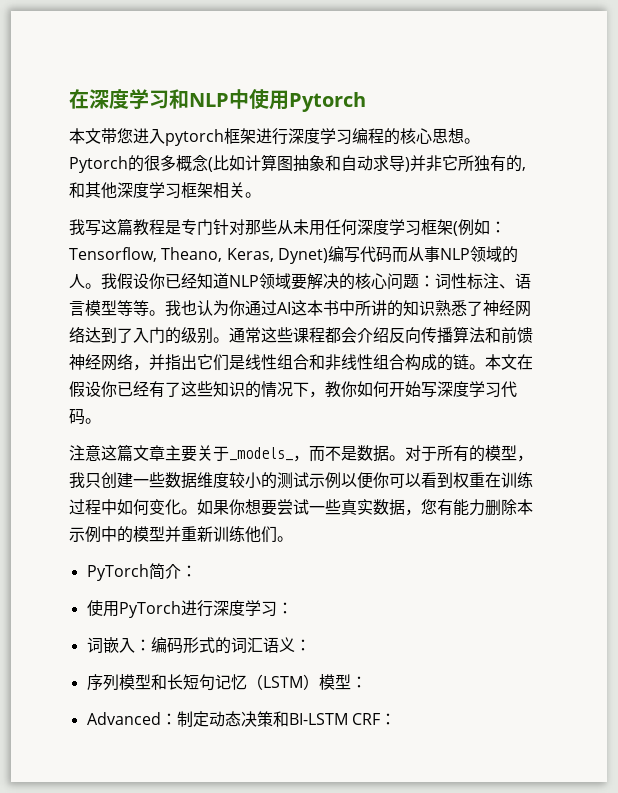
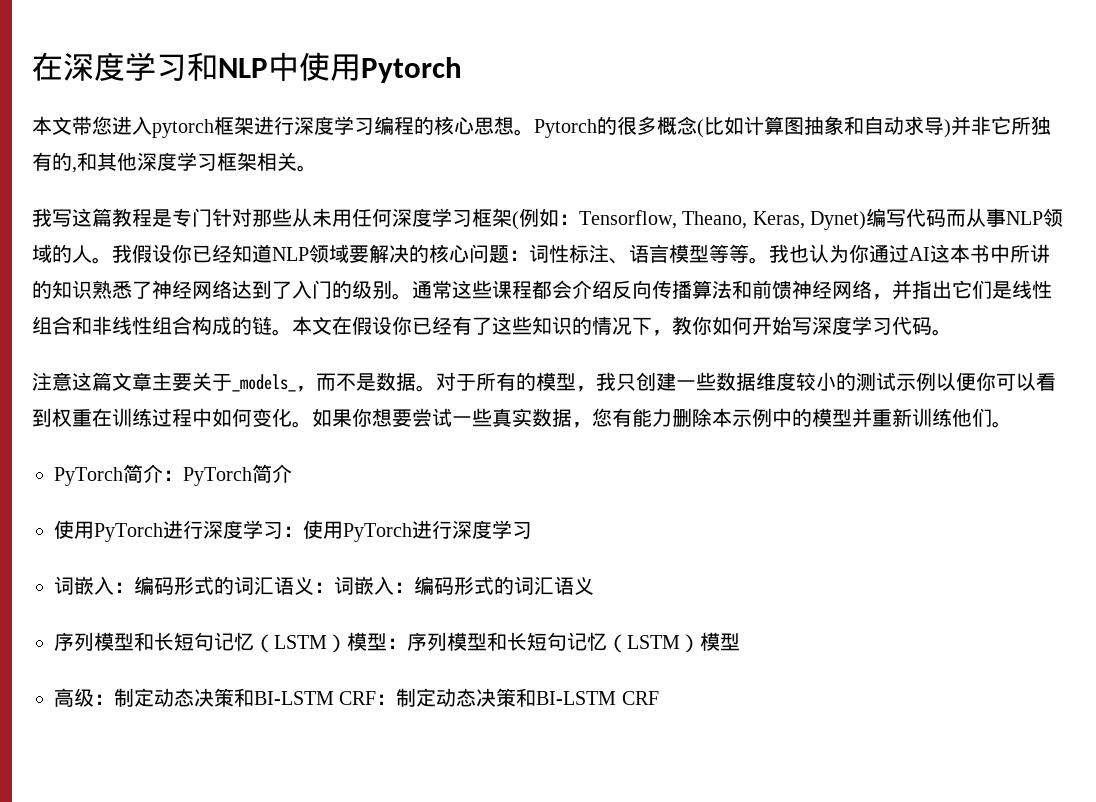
(197, 571) none -> [183,464,292,486] PyTorch简介
(293, 608) none -> [303,520,532,542] 使用PyTorch进行深度学习
(311, 645) none -> [334,576,594,595] 词嵌入：编码形式的词汇语义
[86,712,161,725] // Advanced -> [407,632,740,653] [54,688,94,707] 序列模型和长短句记忆（LSTM）模型 // 高级
(396, 719) none -> [396,688,659,707] 制定动态决策和BI-LSTM CRF

